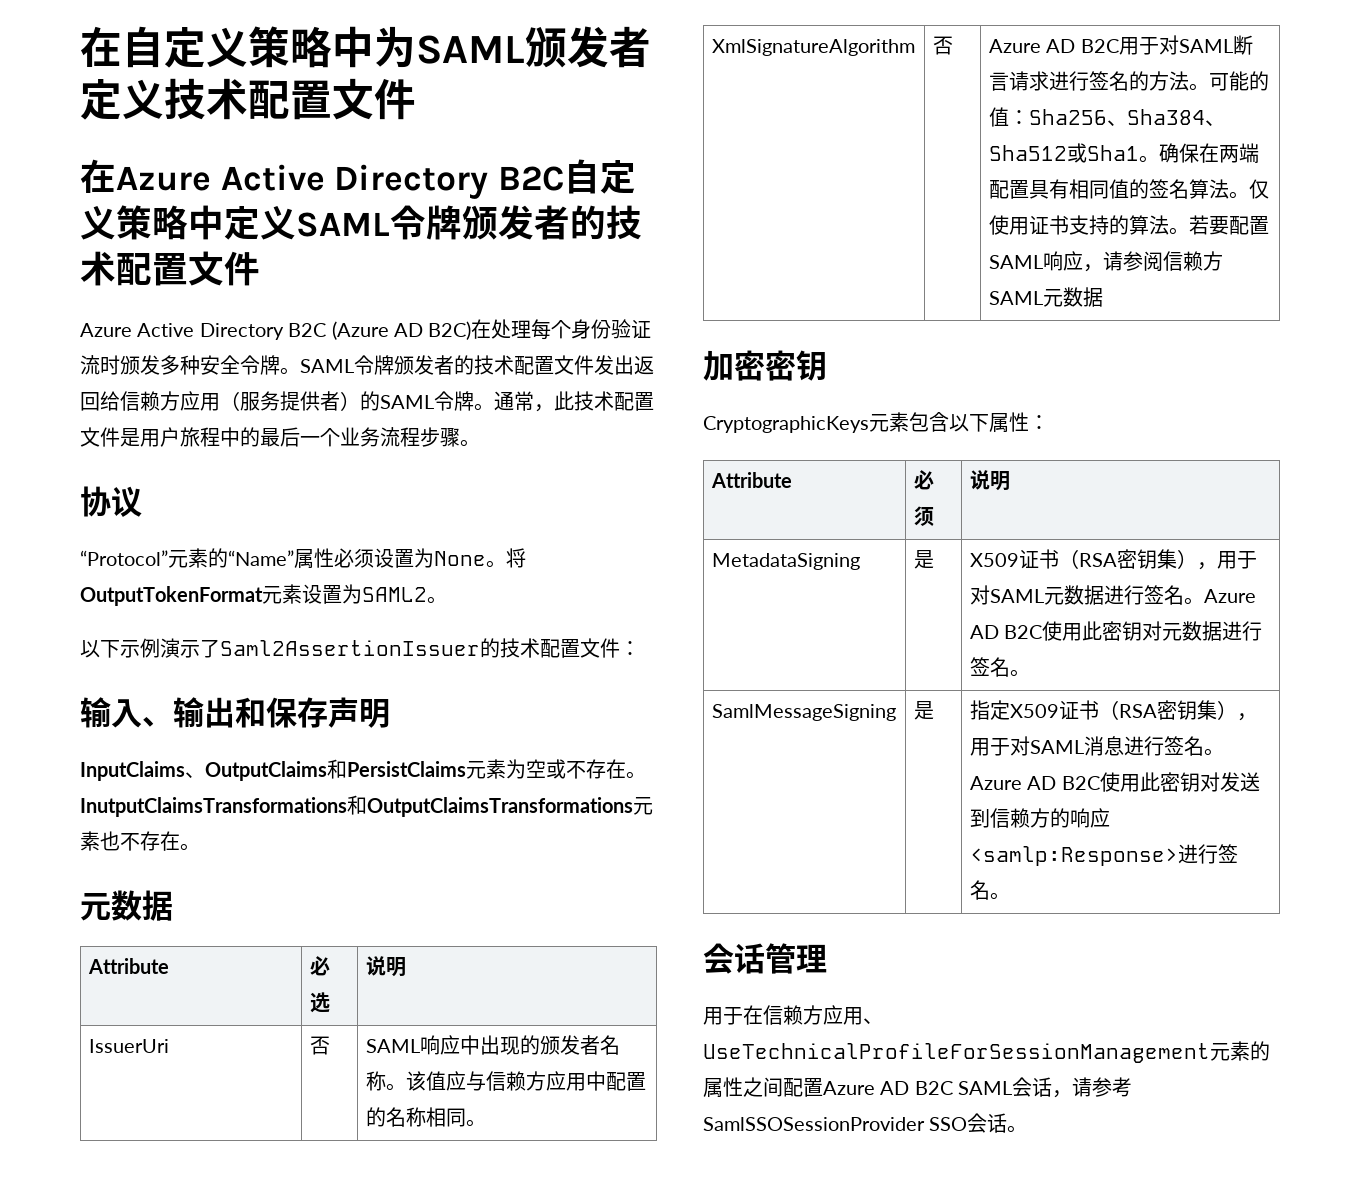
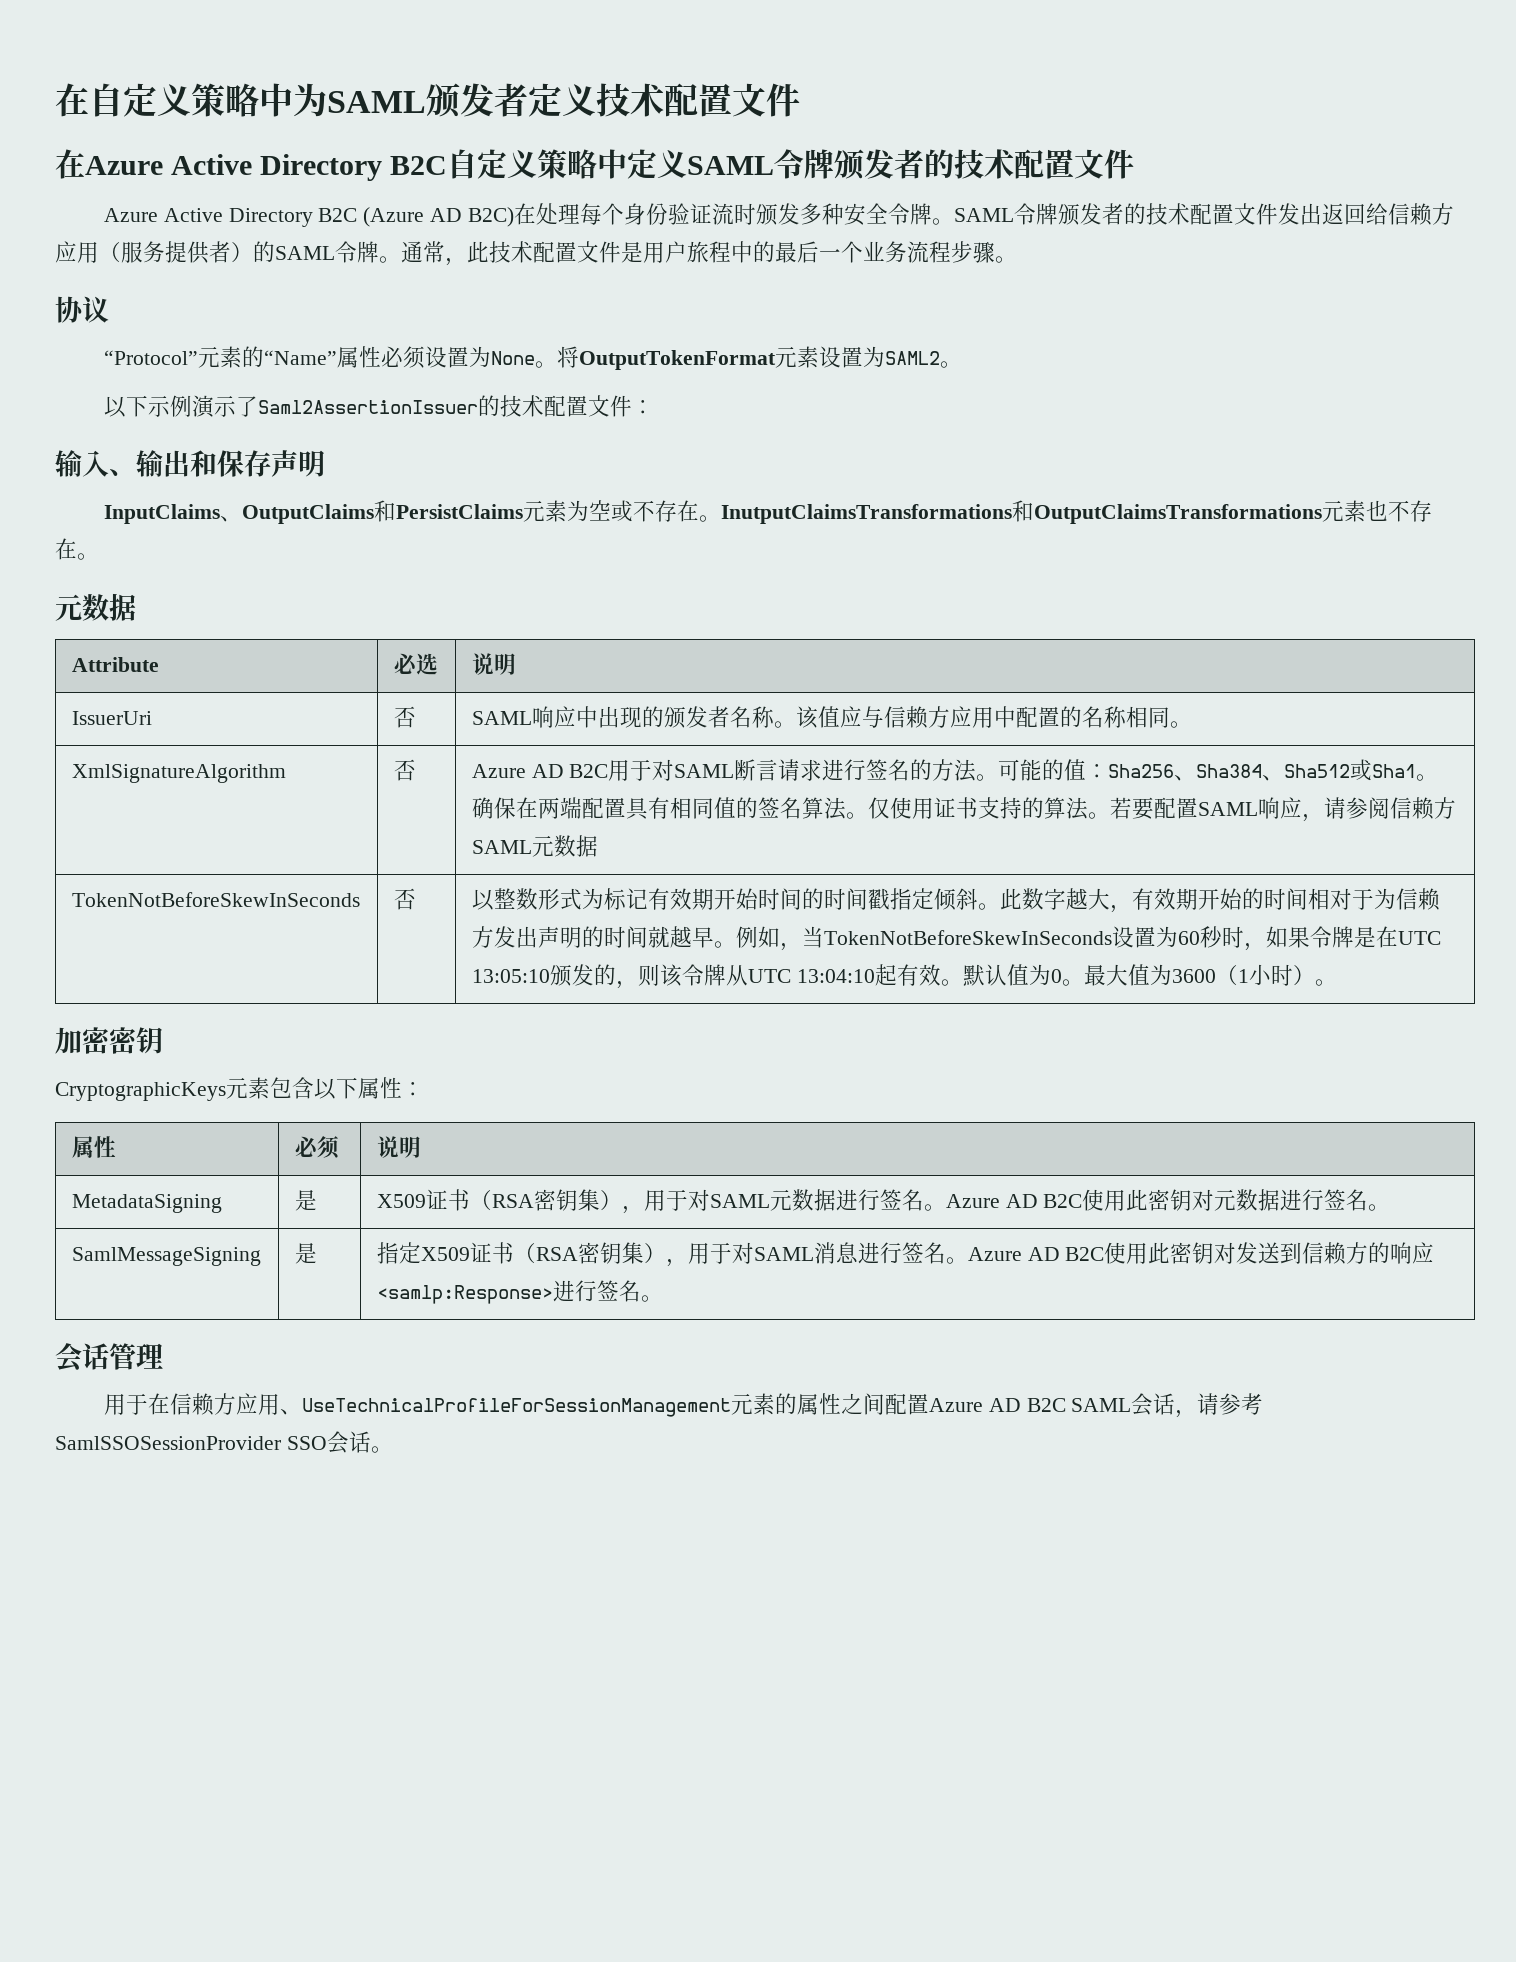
(1103, 297) none -> [71,892,360,907] [393,888,416,910] [471,888,1440,913] [471,926,1441,951] [471,964,1337,989] // TokenNotBeforeSkewInSeconds | 否 | 以整数形式为标记有效期开始时间的时间戳指定倾斜。此数字越大，有效期开始的时间相对于为信赖方发出声明的时间就越早。例如，当TokenNotBeforeSkewInSeconds设置为60秒时，如果令牌是在UTC 13:05:10颁发的，则该令牌从UTC 13:04:10起有效。默认值为0。最大值为3600（1小时）。
[710,472,792,488] Attribute -> [71,1136,116,1158] 属性

